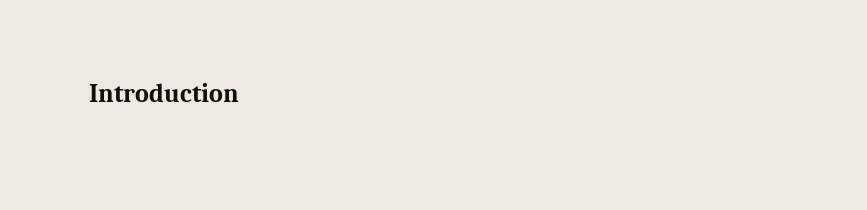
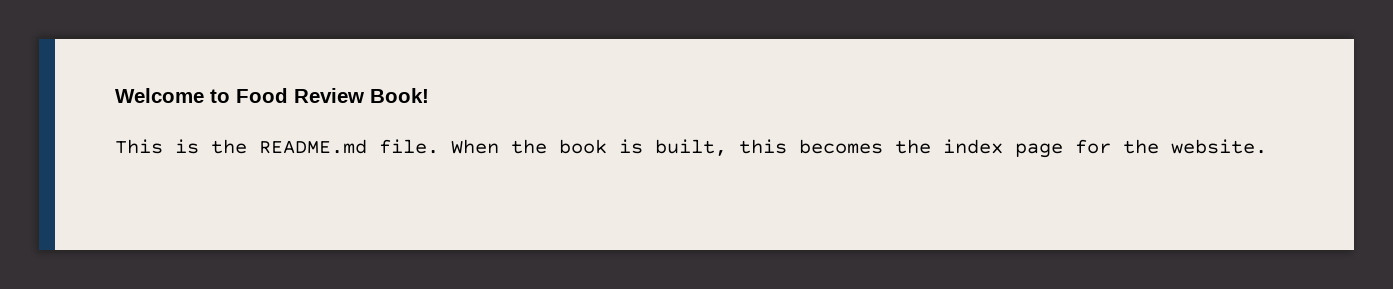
[89,83,239,102] Introduction -> [115,88,429,103] [115,139,1267,158] Welcome to Food Review Book! // This is the README.md file. When the book is built, this becomes the index page for the website.

